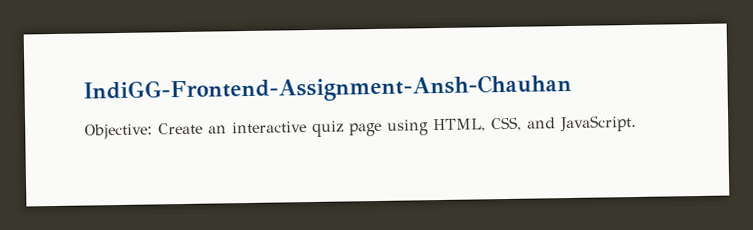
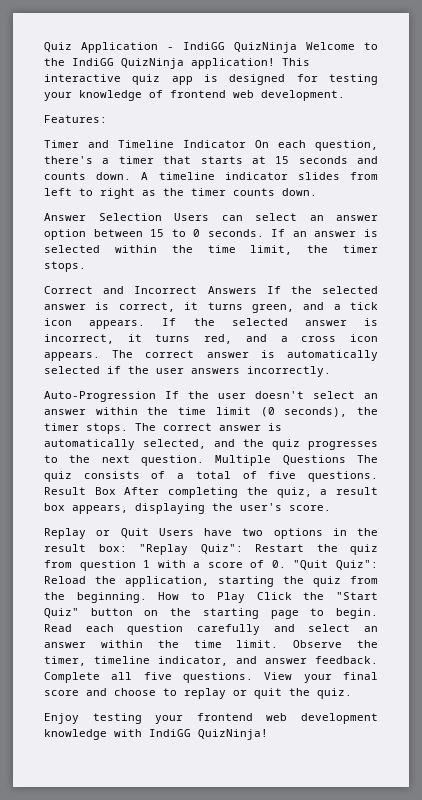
[83,73,572,105] [84,114,637,140] IndiGG-Frontend-Assignment-Ansh-Chauhan // Objective: Create an interactive quiz page using HTML, CSS, and JavaScript. -> [44,42,378,53] [44,58,310,69] [44,74,378,85] [44,90,345,101] [44,115,107,123] [44,140,378,151] [44,156,378,164] [44,172,378,180] [44,188,317,199] [44,213,378,221] [44,229,378,240] [44,245,378,255] [44,261,86,272] [44,286,378,294] [44,302,378,313] [44,318,378,329] [44,334,379,344] [44,350,378,361] [44,366,331,377] [44,391,378,402] [44,407,379,417] [44,423,282,434] [44,439,378,450] [44,455,378,466] [44,471,379,482] [44,487,378,498] [44,503,331,514] [44,528,378,539] [44,544,378,555] [44,560,378,571] [44,576,378,587] [44,592,379,603] [44,608,379,619] [44,624,378,635] [44,640,378,648] [44,656,378,666] [44,672,378,683] [44,688,352,699] [44,713,378,724] [44,729,268,740] Quiz Application - IndiGG QuizNinja Welcome to the IndiGG QuizNinja application! This interactive quiz app is designed for testing your knowledge of frontend web development. // Features: // Timer and Timeline Indicator On each question, there's a timer that starts at 15 seconds and counts down. A timeline indicator slides from left to right as the timer counts down. // Answer Selection Users can select an answer option between 15 to 0 seconds. If an answer is selected within the time limit, the timer stops. // Correct and Incorrect Answers If the selected answer is correct, it turns green, and a tick icon appears. If the selected answer is incorrect, it turns red, and a cross icon appears. The correct answer is automatically selected if the user answers incorrectly. // Auto-Progression If the user doesn't select an answer within the time limit (0 seconds), the timer stops. The correct answer is automatically selected, and the quiz progresses to the next question. Multiple Questions The quiz consists of a total of five questions. Result Box After completing the quiz, a result box appears, displaying the user's score. // Replay or Quit Users have two options in the result box: "Replay Quiz": Restart the quiz from question 1 with a score of 0. "Quit Quiz": Reload the application, starting the quiz from the beginning. How to Play Click the "Start Quiz" button on the starting page to begin. Read each question carefully and select an answer within the time limit. Observe the timer, timeline indicator, and answer feedback. Complete all five questions. View your final score and choose to replay or quit the quiz. // Enjoy testing your frontend web development knowledge with IndiGG QuizNinja!

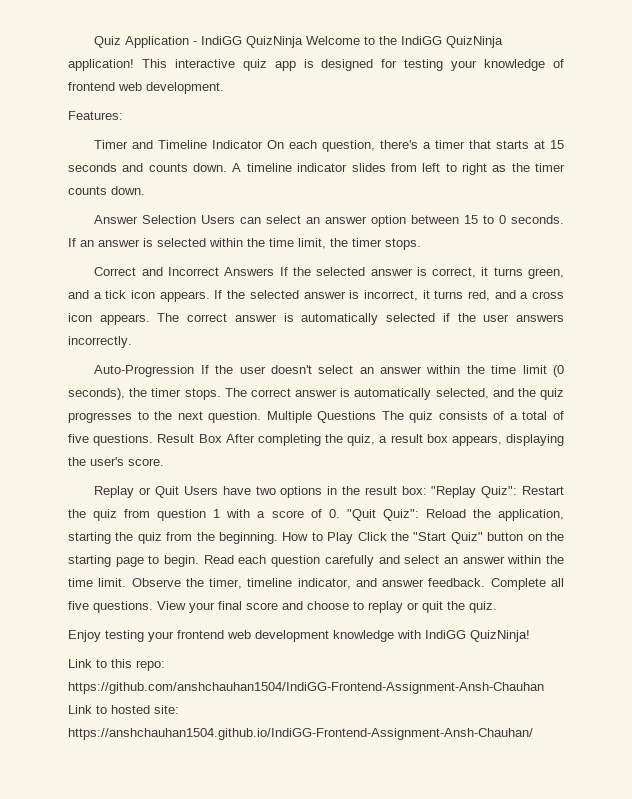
(268, 734) none -> [68,659,165,671] [68,682,544,694] [68,705,179,714] [68,728,533,740] // Link to this repo: https://github.com/anshchauhan1504/IndiGG-Frontend-Assignment-Ansh-Chauhan Link to hosted site: https://anshchauhan1504.github.io/IndiGG-Frontend-Assignment-Ansh-Chauhan/

